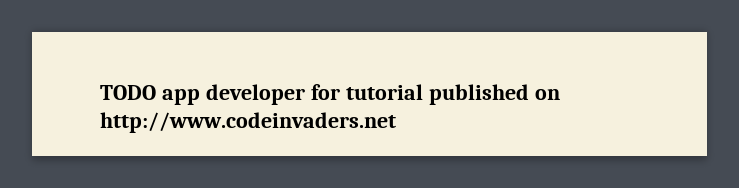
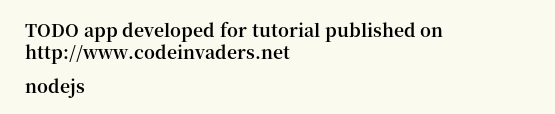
[205,84,305,105] developer -> [122,22,216,42] developed
(396, 122) none -> [25,78,85,98] // nodejs

